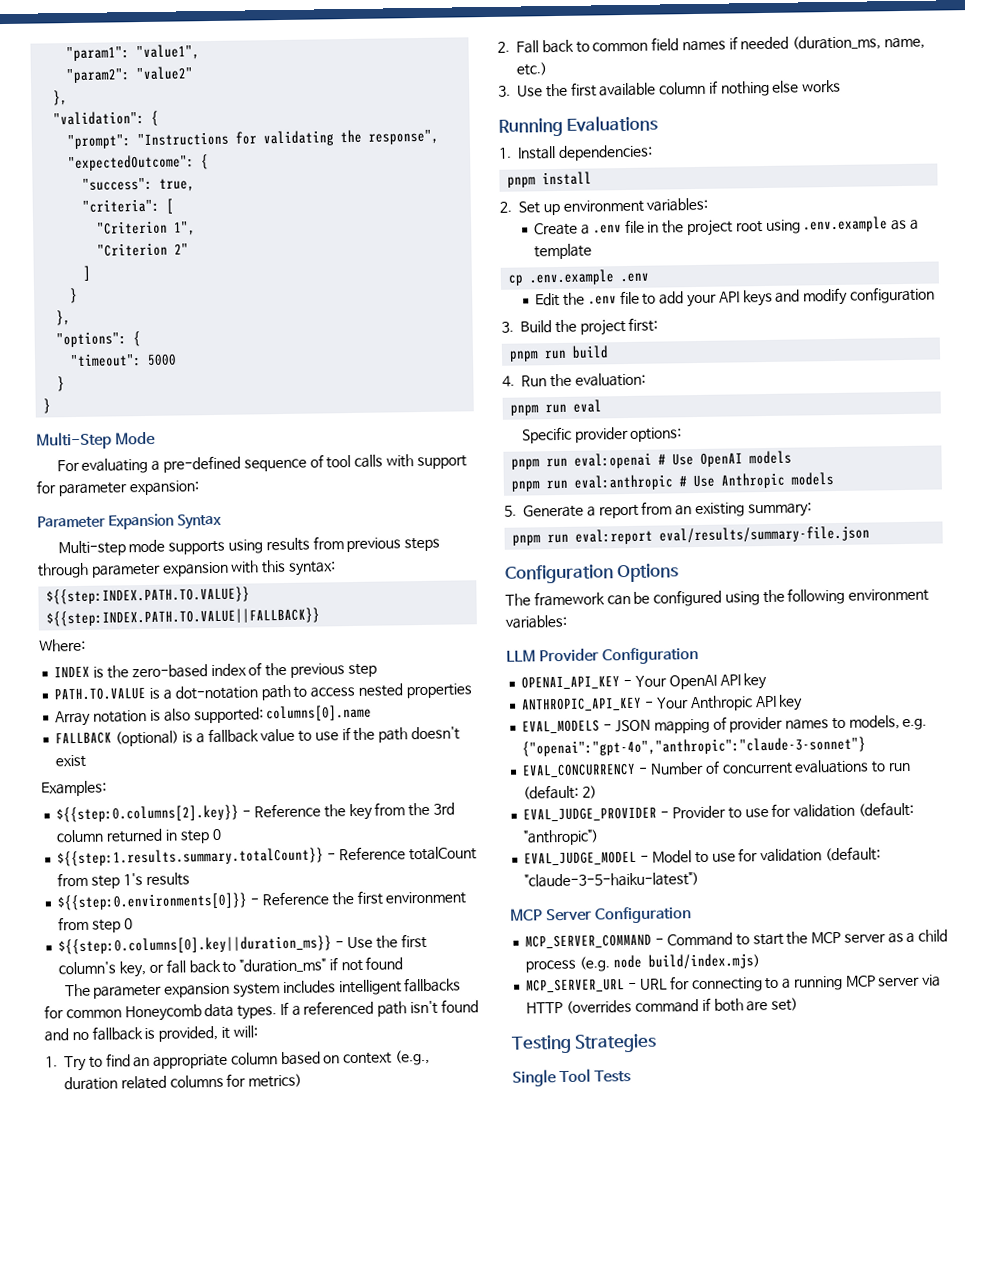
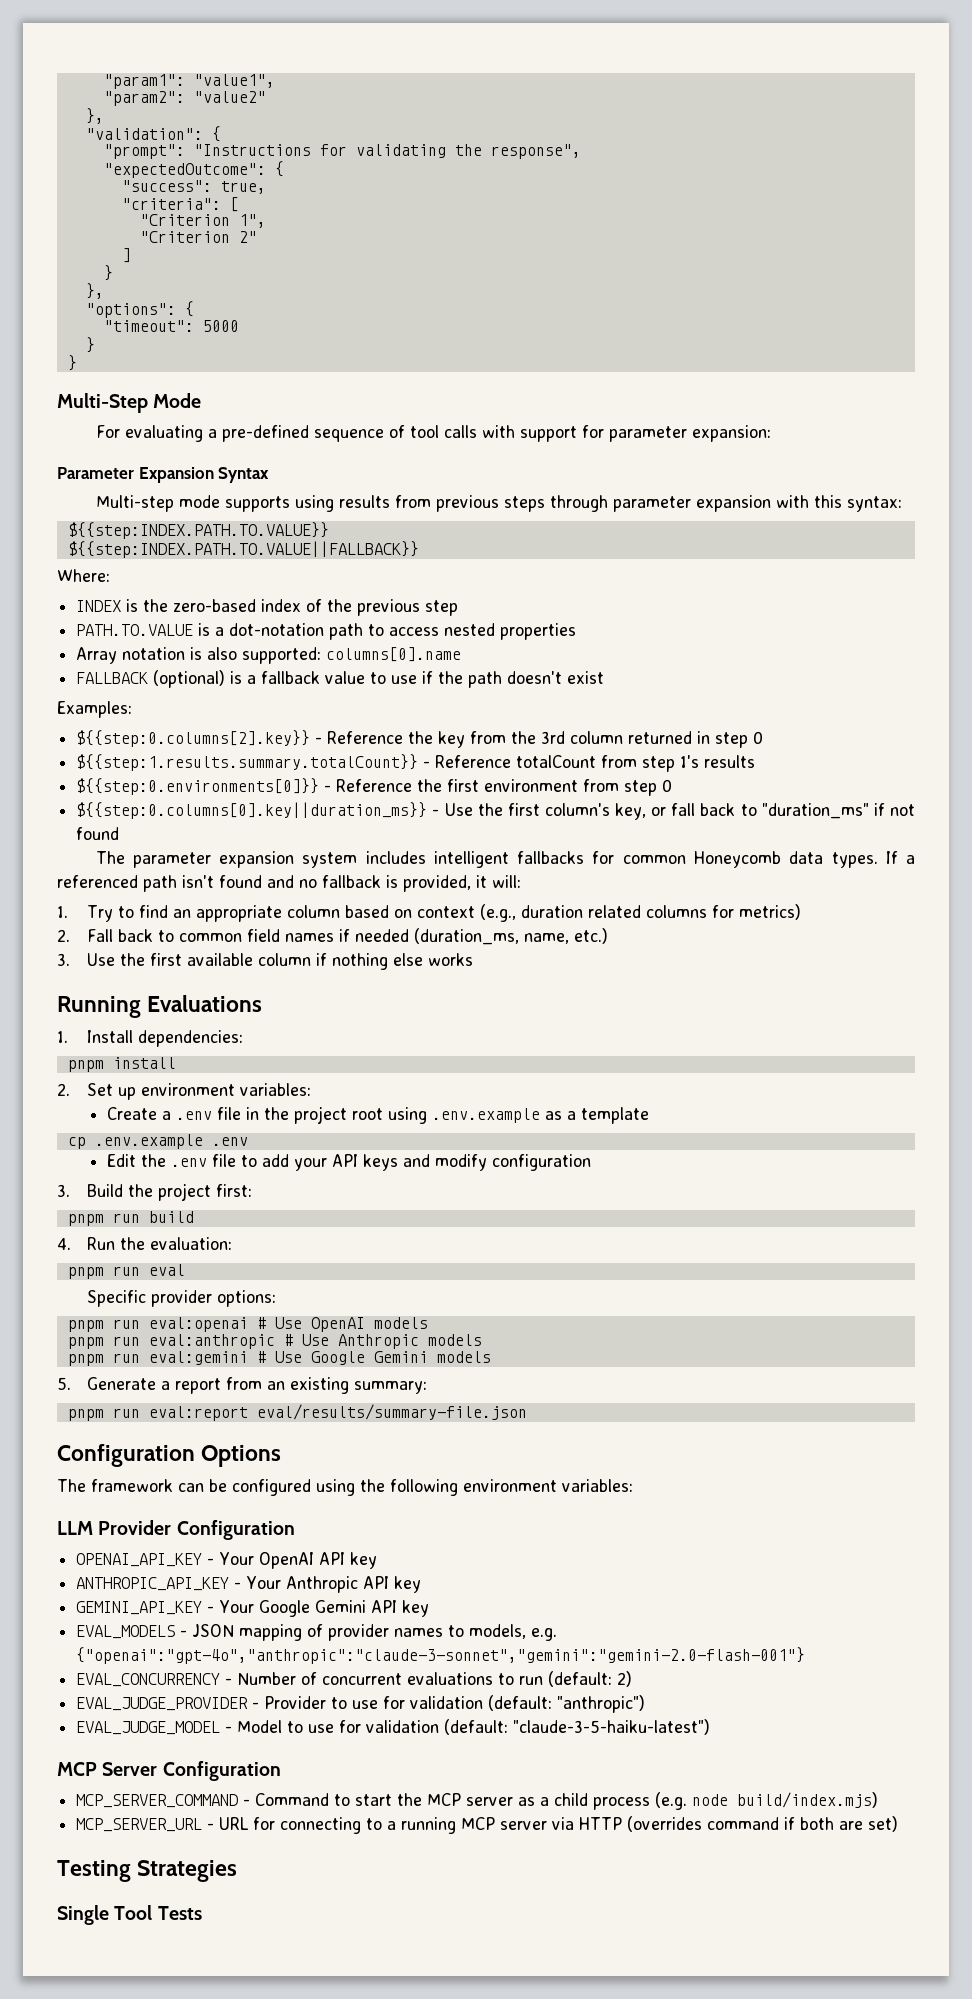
(835, 479) none -> [67,1351,491,1366] // pnpm run eval:gemini # Use Google Gemini models
(804, 702) none -> [76,1600,430,1617] // GEMINI_API_KEY - Your Google Gemini API key
[522,736,867,757] {"openai":"gpt-4o","anthropic":"claude-3-sonnet"} -> [76,1647,806,1664] {"openai":"gpt-4o","anthropic":"claude-3-sonnet","gemini":"gemini-2.0-flash-001"}

